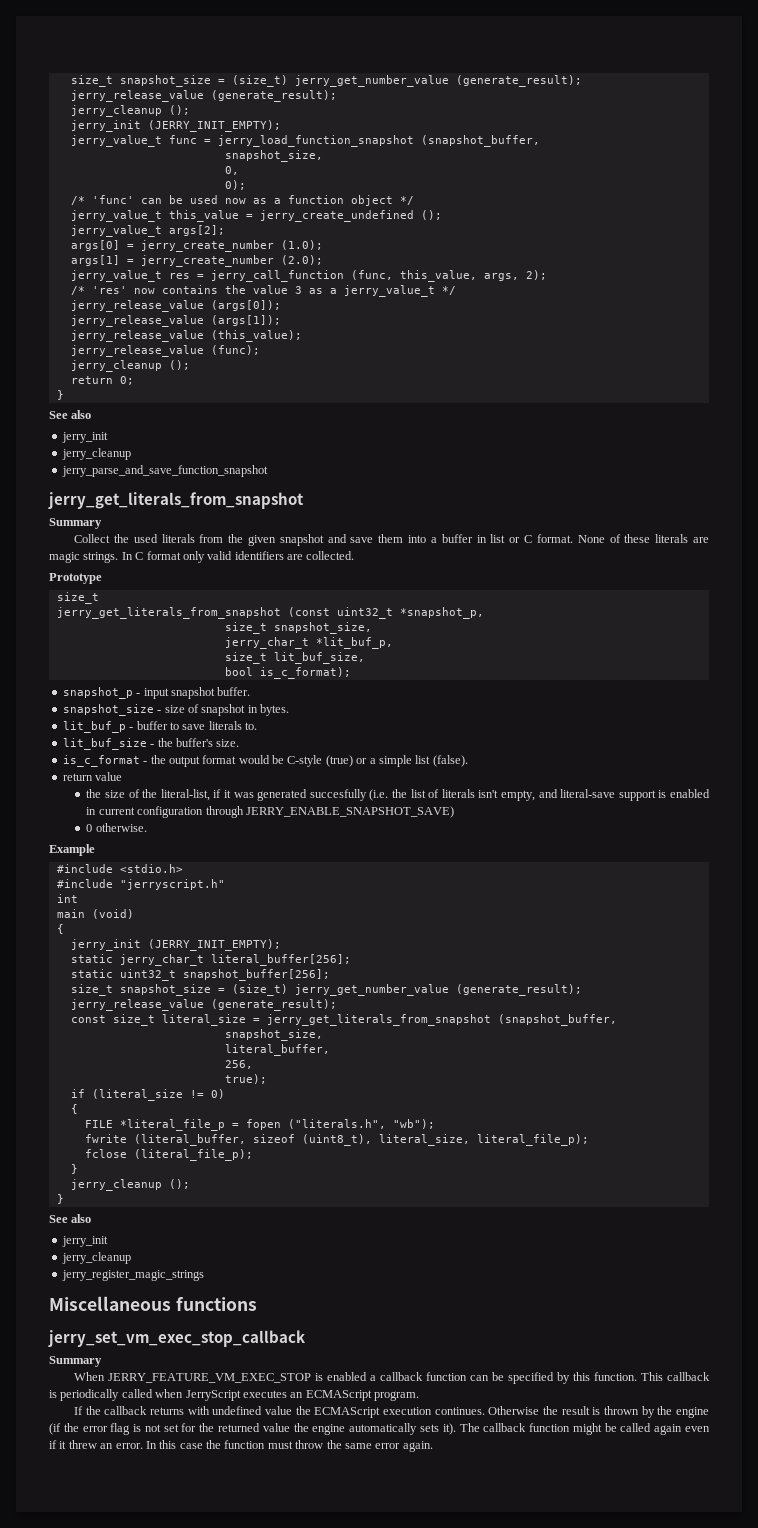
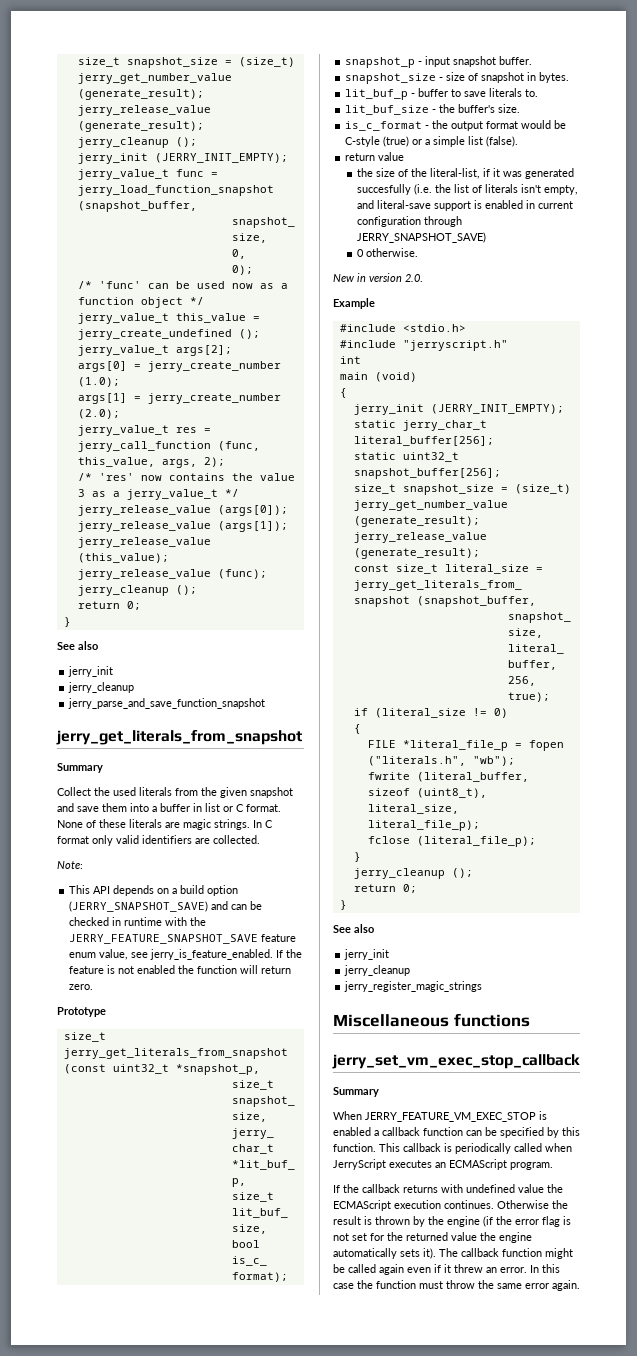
(355, 555) none -> [57,861,83,869] [69,885,239,896] [69,901,263,912] [69,917,207,926] [69,934,297,944] [69,949,303,960] [69,965,292,974] [69,984,94,990] // Note: // This API depends on a build option (JERRY_SNAPSHOT_SAVE) and can be checked in runtime with the JERRY_FEATURE_SNAPSHOT_SAVE feature enum value, see jerry_is_feature_enabled. If the feature is not enabled the function will return zero.
[245,806,454,818] JERRY_ENABLE_SNAPSHOT_SAVE) -> [357,232,487,243] JERRY_SNAPSHOT_SAVE)
(147, 827) none -> [333,273,423,282] // New in version 2.0.
(190, 1184) none -> [353,884,417,893] // return 0;

